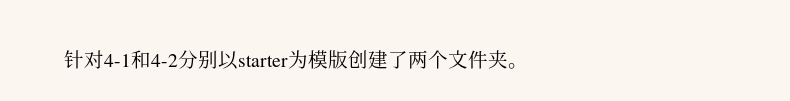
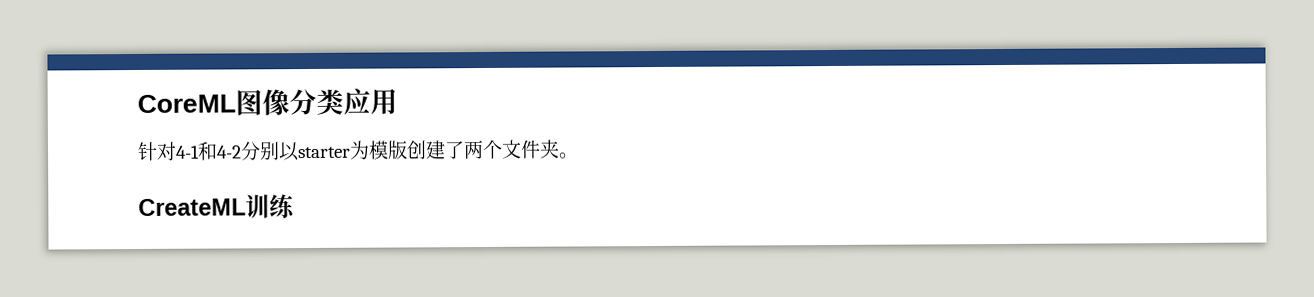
(64, 59) none -> [137,88,398,116] CoreML图像分类应用 //
(528, 66) none -> [138,194,296,219] // CreateML训练

